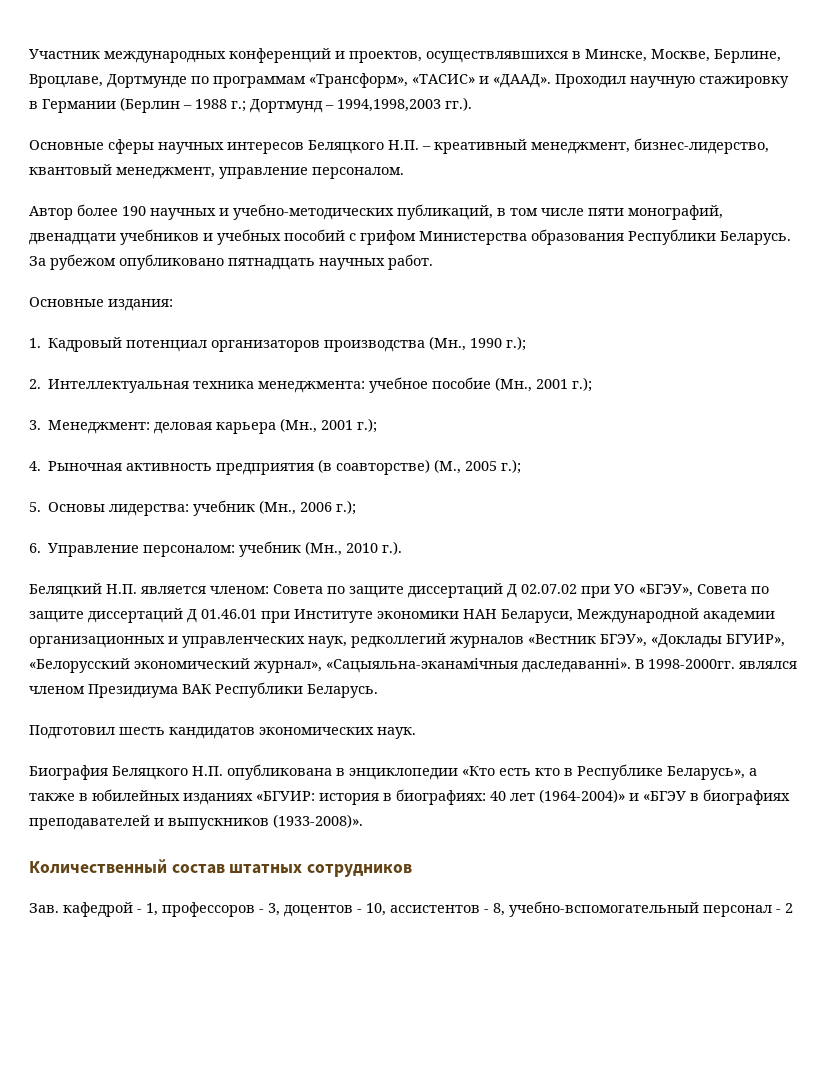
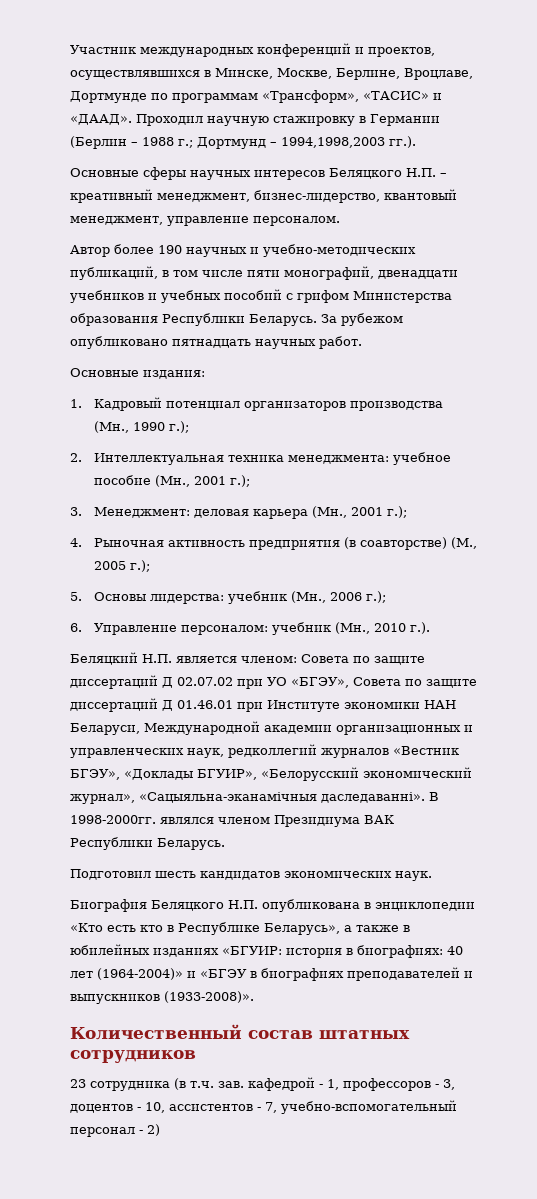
[29,903,59,913] Зав. -> [70,1078,244,1091] 23 сотрудника (в т.ч. зав.
[493,903,505,916] 8, -> [265,1102,277,1113] 7,
[785,903,793,913] 2 -> [147,1124,160,1136] 2)

